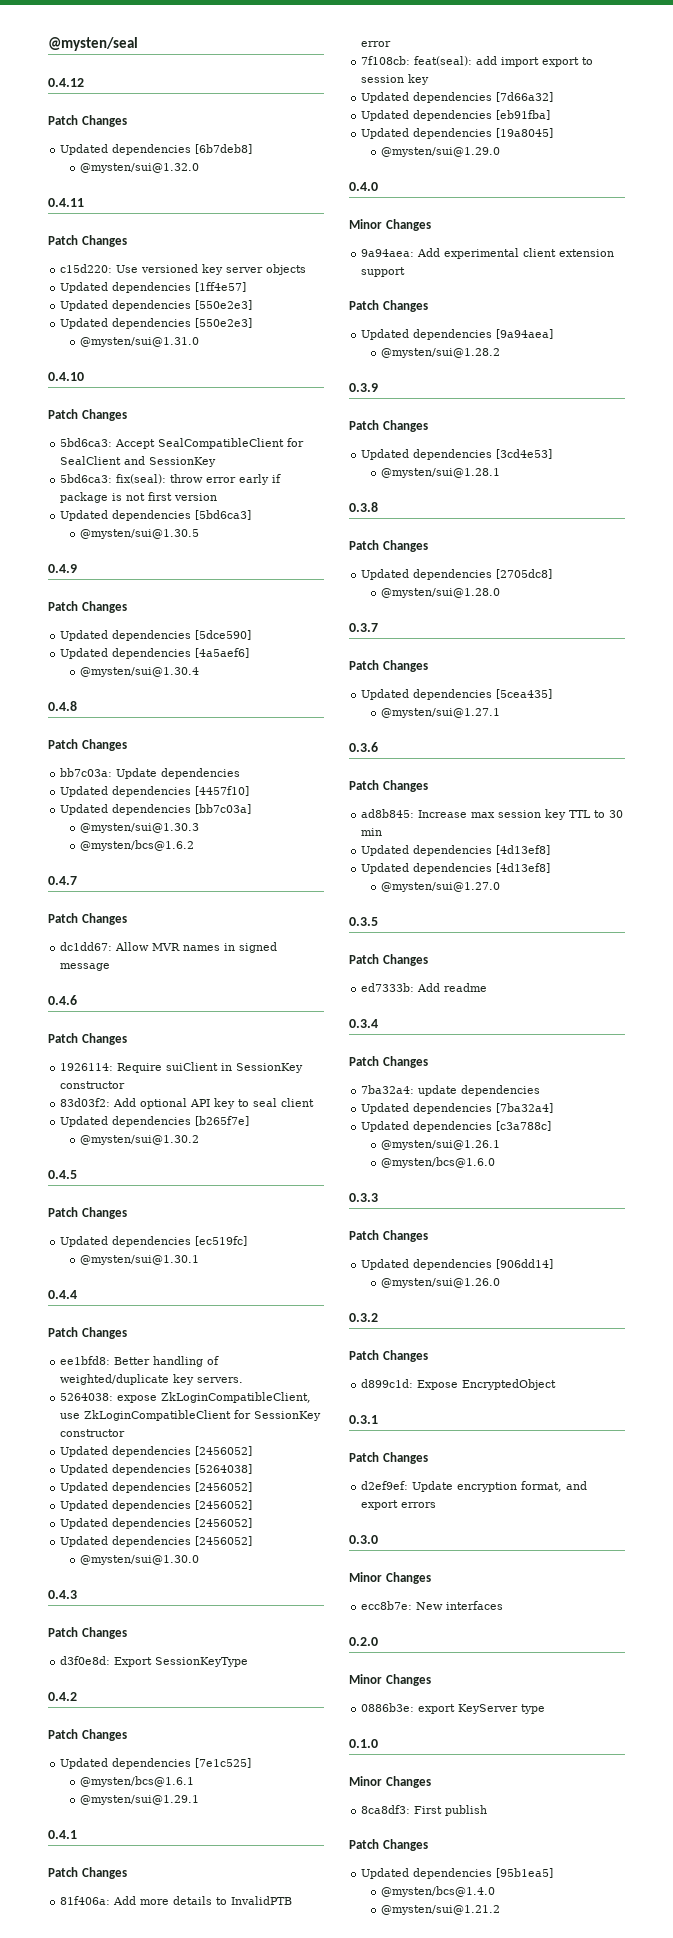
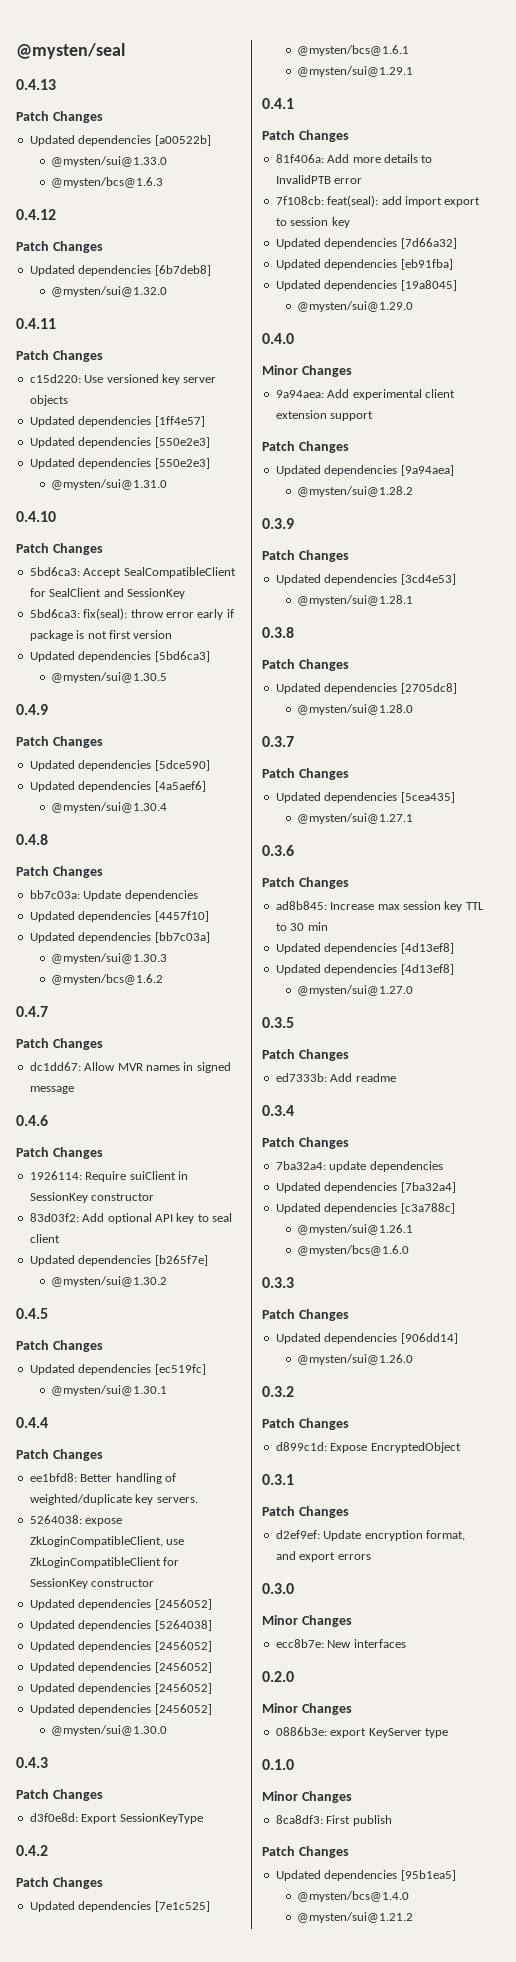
(138, 44) none -> [16,79,56,90] [16,111,103,123] [29,135,211,146] [51,156,168,167] [51,177,164,188] // 0.4.13 // Patch Changes // Updated dependencies [a00522b] // @mysten/sui@1.33.0 // @mysten/bcs@1.6.3

